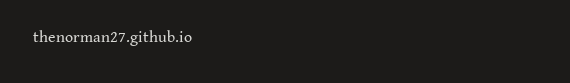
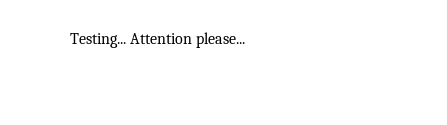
[33,30,192,46] thenorman27.github.io -> [70,32,246,48] Testing... Attention please...

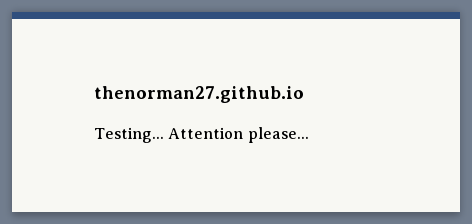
(70, 40) none -> [94,86,304,103] thenorman27.github.io //

